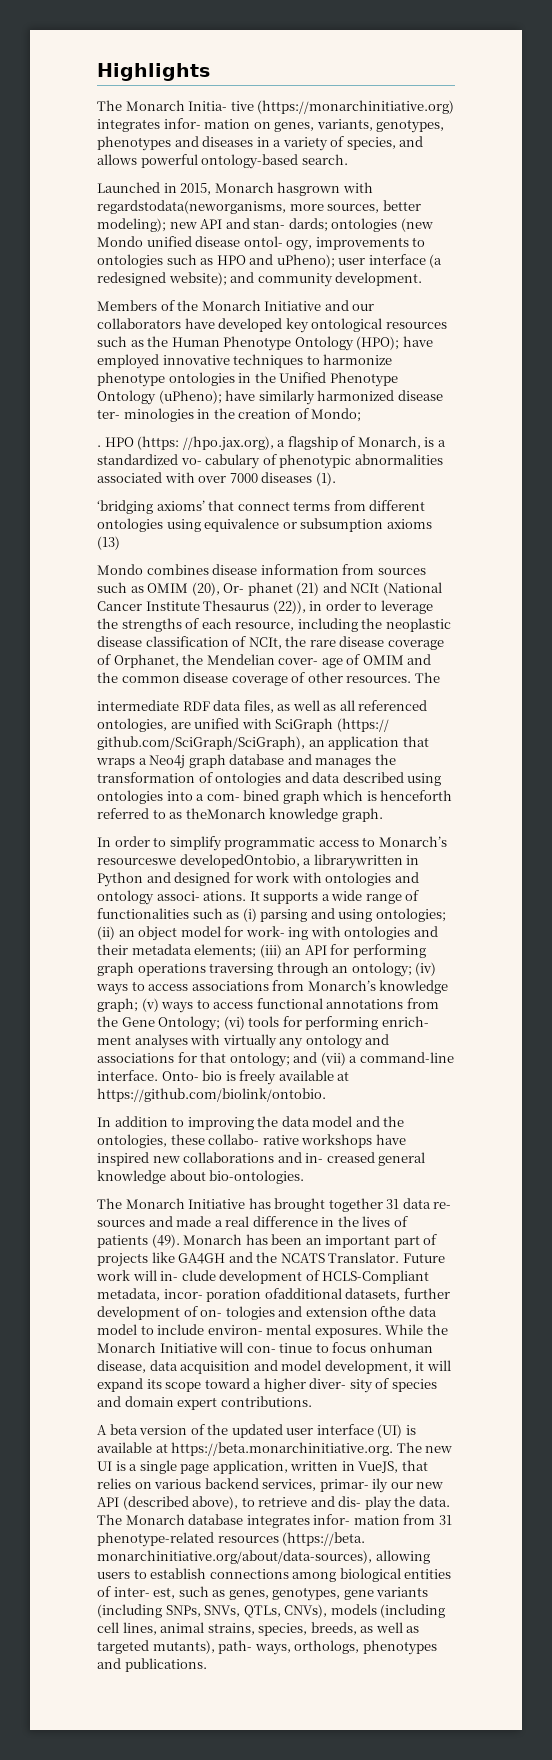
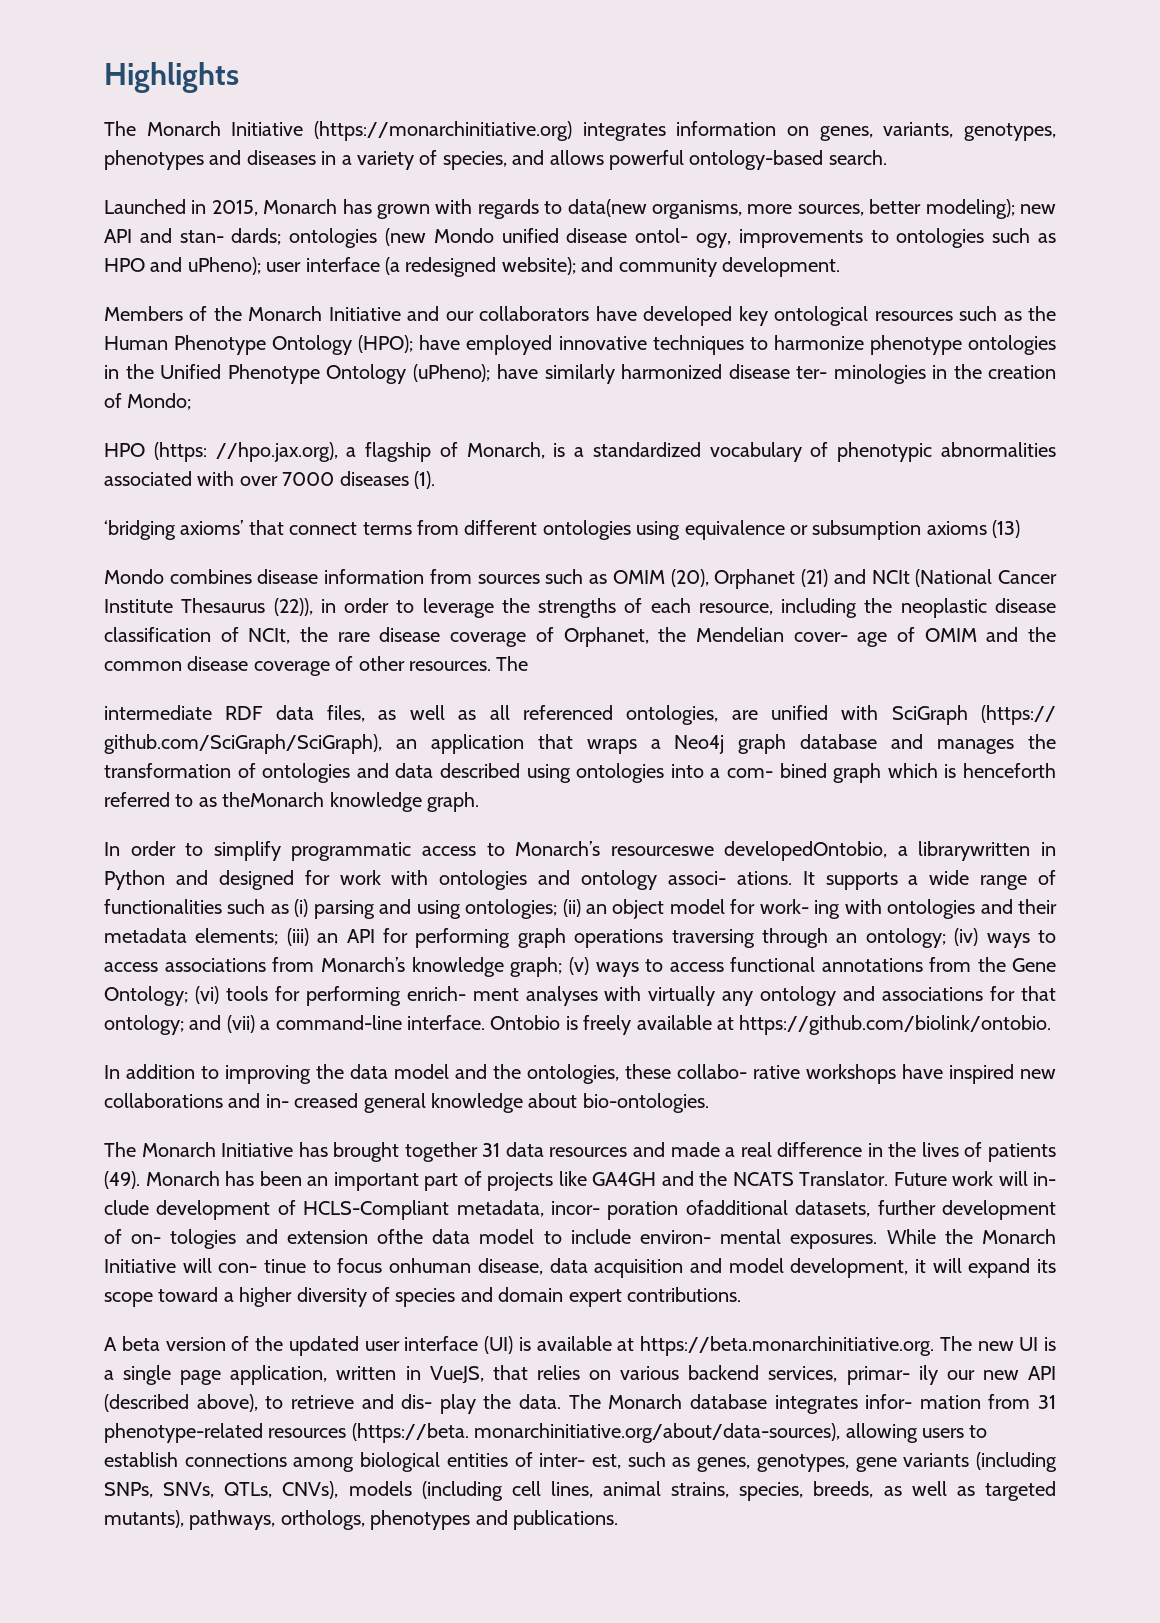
[188,100,455,114] [97,118,251,132] Initia- tive (https://monarchinitiative.org) integrates infor- mation -> [231,121,777,141] Initiative (https://monarchinitiative.org) integrates information
[277,182,373,196] [97,200,286,214] hasgrown with regardstodata(neworganisms, -> [342,199,742,219] has grown with regards to data(new organisms,
[97,445,101,447] . -> (192, 401) none
[180,454,261,469] vo- cabulary -> [709,442,802,462] vocabulary
[223,582,293,596] Or- phanet -> [714,569,796,589] Orphanet
[161,1070,223,1081] Onto- bio -> [490,1015,561,1030] Ontobio
[433,1202,452,1209] [97,1220,145,1227] re- sources -> [549,1147,628,1157] resources
[309,1378,373,1393] diver- sity -> [296,1287,367,1307] diversity
[218,1640,291,1655] path- ways, -> [189,1510,276,1530] pathways,

